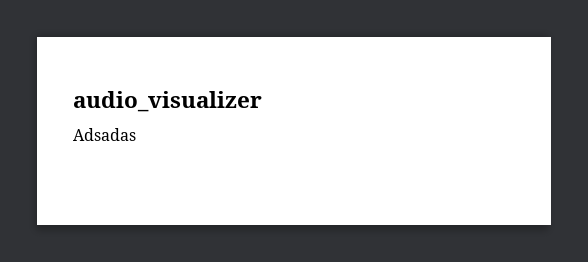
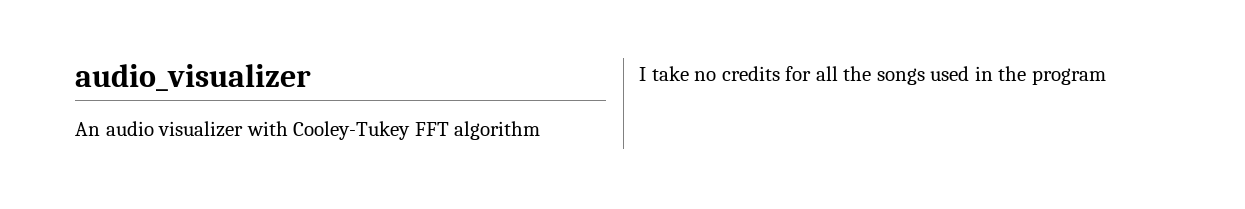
[73,128,136,141] Adsadas -> [75,121,541,140] [639,66,1106,85] An audio visualizer with Cooley-Tukey FFT algorithm // I take no credits for all the songs used in the program

